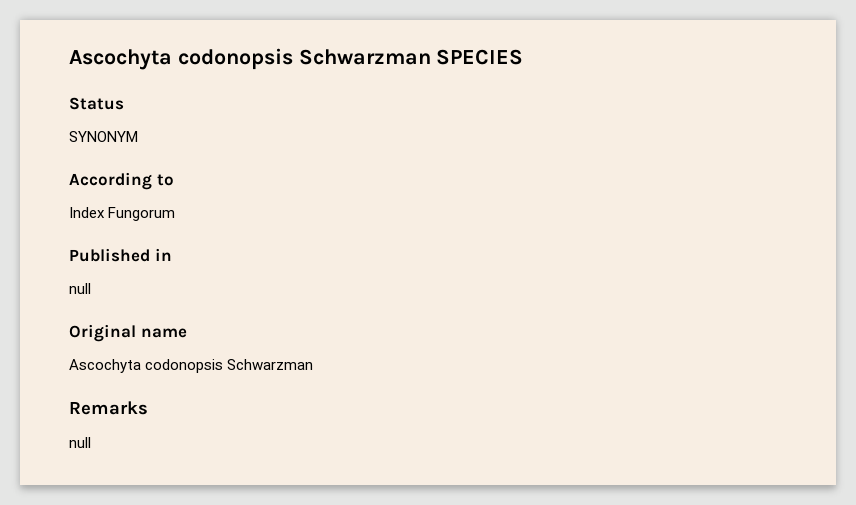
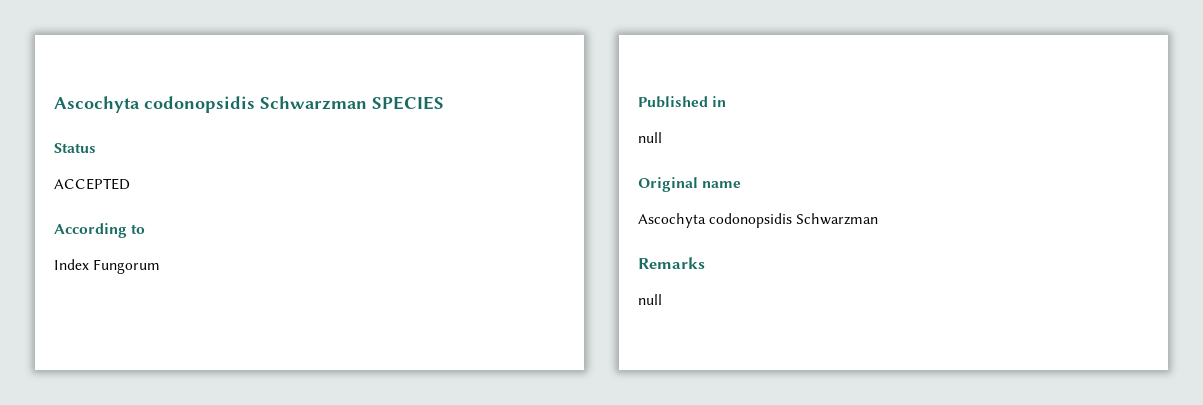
[69,48,293,70] Ascochyta codonopsis -> [54,96,255,113] Ascochyta codonopsidis
[69,131,138,142] SYNONYM -> [54,178,130,190] ACCEPTED
[145,359,224,373] codonopsis -> [709,213,793,228] codonopsidis

